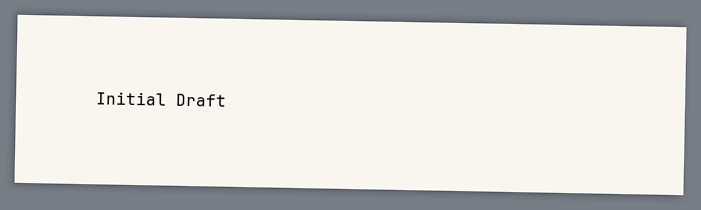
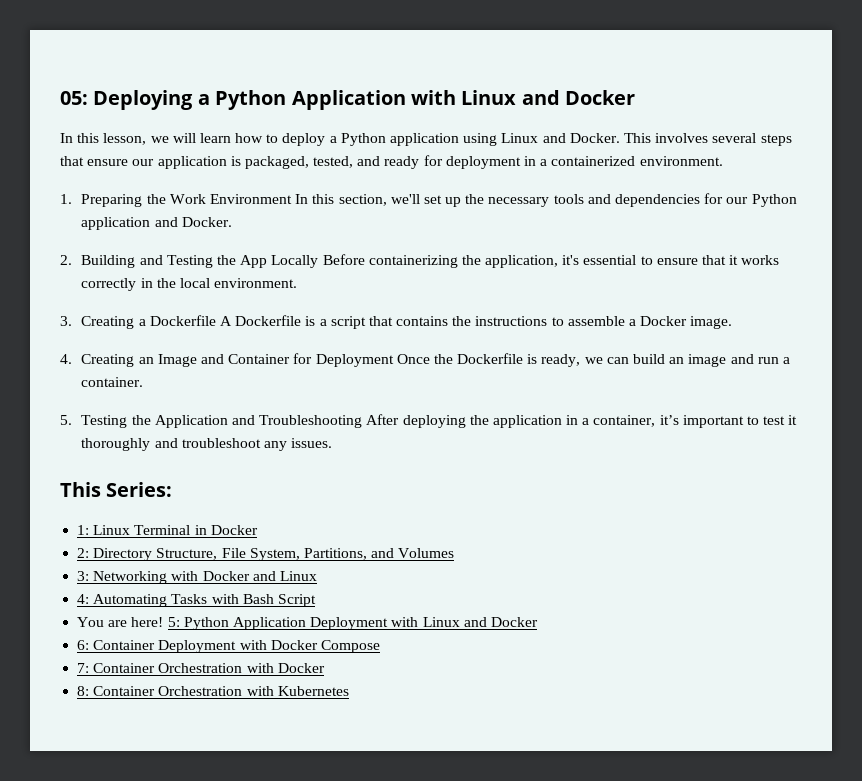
[95,91,227,107] Initial Draft -> [60,90,636,110] [60,133,792,146] [60,155,723,169] [60,193,797,207] [81,217,232,230] [60,254,780,268] [81,278,298,291] [60,315,733,329] [60,353,790,367] [81,377,144,387] [60,414,798,428] [81,438,333,451] [60,482,173,497] [77,525,258,535] [77,548,455,561] [77,571,317,584] [77,594,316,607] [77,617,538,630] [77,640,380,653] [77,663,325,673] [77,686,349,696] 05: Deploying a Python Application with Linux and Docker // In this lesson, we will learn how to deploy a Python application using Linux and Docker. This involves several steps that ensure our application is packaged, tested, and ready for deployment in a containerized environment. // 1. Preparing the Work Environment In this section, we'll set up the necessary tools and dependencies for our Python application and Docker. // 2. Building and Testing the App Locally Before containerizing the application, it's essential to ensure that it works correctly in the local environment. // 3. Creating a Dockerfile A Dockerfile is a script that contains the instructions to assemble a Docker image. // 4. Creating an Image and Container for Deployment Once the Dockerfile is ready, we can build an image and run a container. // 5. Testing the Application and Troubleshooting After deploying the application in a container, it’s important to test it thoroughly and troubleshoot any issues. // This Series: // 1: Linux Terminal in Docker // 2: Directory Structure, File System, Partitions, and Volumes // 3: Networking with Docker and Linux // 4: Automating Tasks with Bash Script // You are here! 5: Python Application Deployment with Linux and Docker // 6: Container Deployment with Docker Compose // 7: Container Orchestration with Docker // 8: Container Orchestration with Kubernetes

